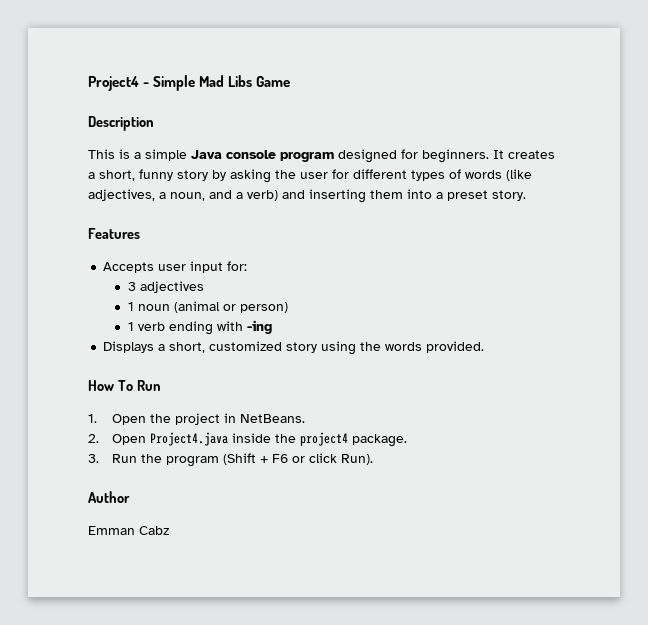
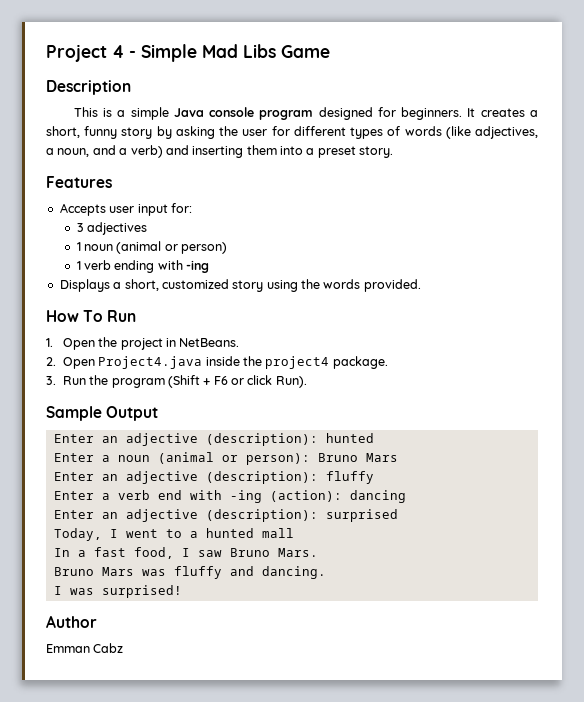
[88,76,139,91] Project4 -> [46,44,124,62] Project 4
(374, 459) none -> [46,406,159,421] [53,433,374,446] [53,452,398,465] [53,471,374,484] [53,490,406,503] [53,509,398,522] [53,528,294,541] [53,547,318,559] [53,566,326,579] [53,585,182,598] // Sample Output // Enter an adjective (description): hunted // Enter a noun (animal or person): Bruno Mars // Enter an adjective (description): fluffy // Enter a verb end with -ing (action): dancing // Enter an adjective (description): surprised // Today, I went to a hunted mall // In a fast food, I saw Bruno Mars. // Bruno Mars was fluffy and dancing. // I was surprised!

